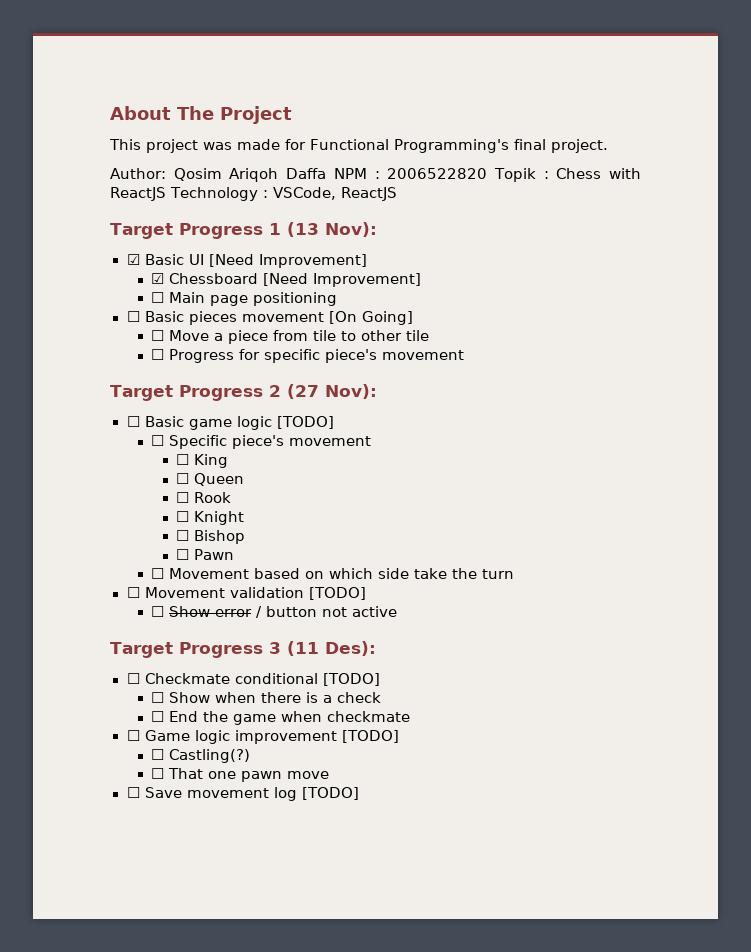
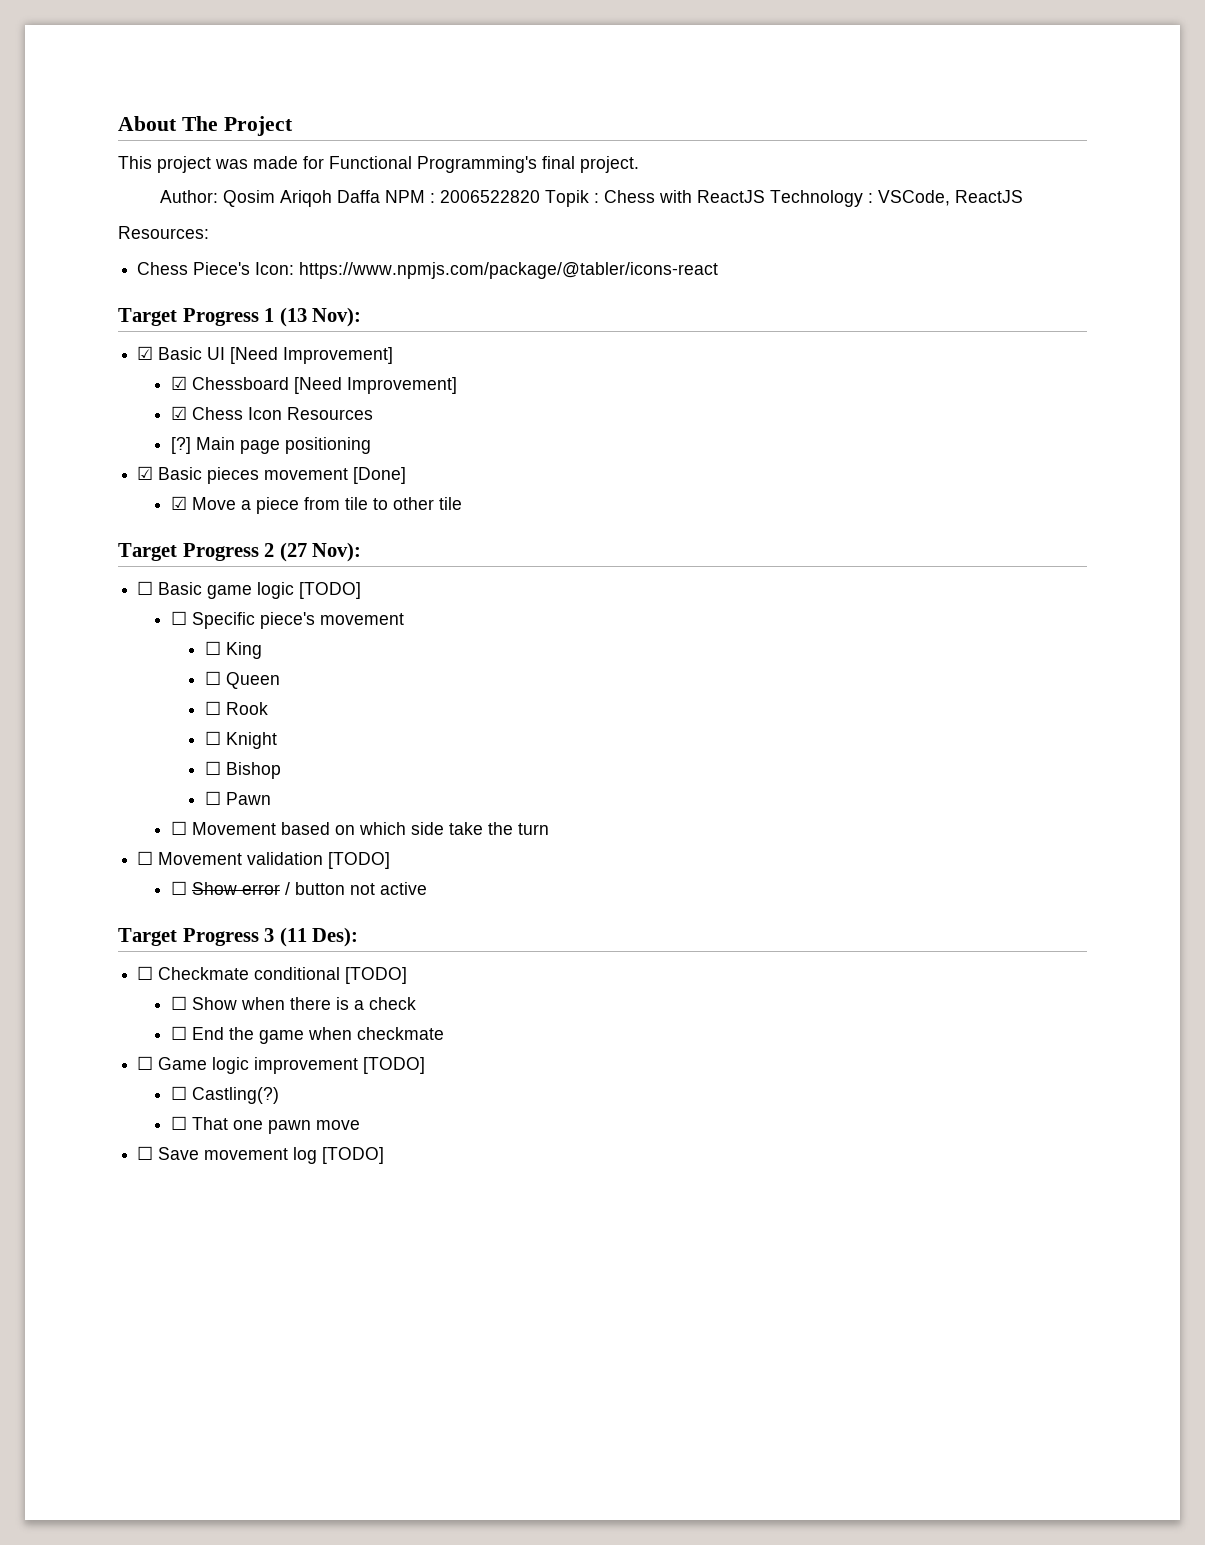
(397, 194) none -> [118,226,209,239] [137,262,719,279] // Resources: // Chess Piece's Icon: https://www.npmjs.com/package/@tabler/icons-react
[151,292,165,303] ☐ -> [171,406,374,420] [171,437,192,454] ☑ Chess Icon Resources // [?]
[126,311,140,322] ☐ -> [137,466,154,480] ☑
[328,311,413,325] [151,330,165,341] [On Going] // ☐ -> [353,467,407,484] [171,496,188,510] [Done] // ☑
[151,349,465,363] // ☐ Progress for specific piece's movement -> (463, 503) none

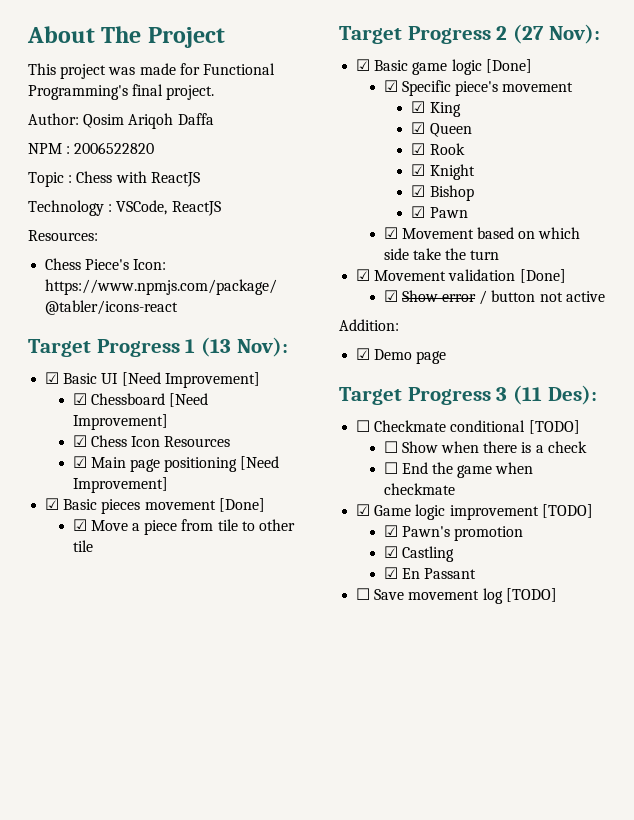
(380, 196) none -> (214, 119) //
[544,190,589,207] Topik -> [28,172,64,187] // Topic
(765, 196) none -> (200, 179) //
[171,437,192,454] [?] -> [72,456,87,468] ☑
(372, 445) none -> [240,456,280,470] [72,477,168,493] [Need Improvement]
[137,581,154,595] ☐ -> [356,59,371,71] ☑
[299,582,362,599] [171,611,188,625] [TODO] // ☐ -> [485,59,532,73] [383,80,398,92] [Done] // ☑
[205,641,222,655] ☐ -> [411,101,426,113] ☑
[205,671,222,685] ☐ -> [411,122,426,134] ☑
[205,701,222,715] ☐ -> [411,143,426,155] ☑
[205,731,222,745] ☐ -> [411,164,426,176] ☑
[205,761,222,775] ☐ -> [411,185,426,197] ☑
[205,791,222,805] ☐ -> [411,206,426,218] ☑
[171,821,188,835] ☐ -> [383,227,398,239] ☑
[137,851,154,865] ☐ -> [356,269,371,281] ☑
[328,852,391,869] [171,881,188,895] [TODO] // ☐ -> [519,269,566,283] [383,290,398,302] [Done] // ☑
(428, 888) none -> [339,319,399,331] [356,348,447,364] // Addition: // ☑ Demo page
[137,1056,154,1070] ☐ -> [356,504,371,516] ☑
[171,1086,280,1104] [171,1116,361,1134] ☐ Castling(?) // ☐ That one pawn move -> [383,525,524,541] [383,546,454,562] [383,567,477,579] ☑ Pawn's promotion // ☑ Castling // ☑ En Passant

